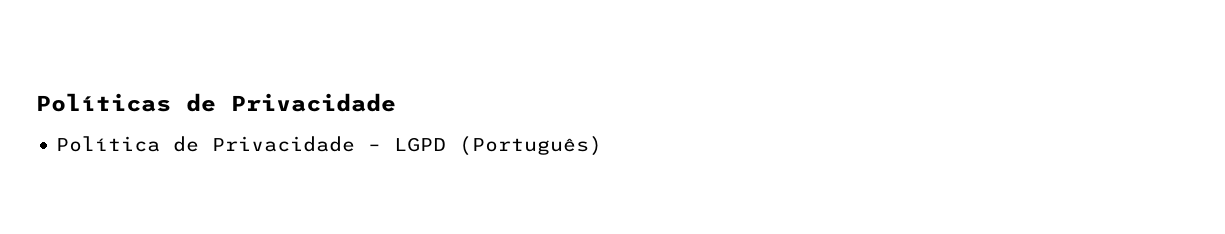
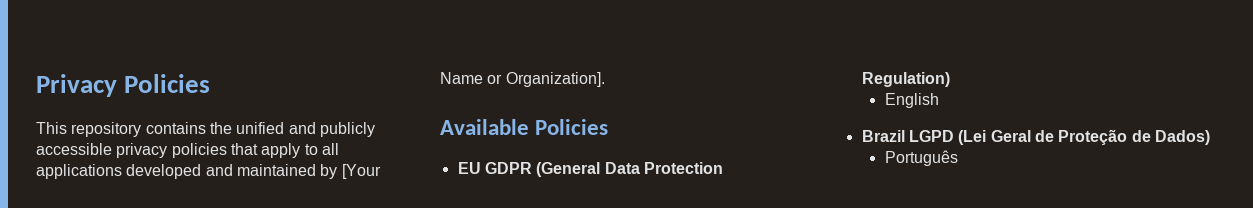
[36,93,396,112] [56,136,603,156] Políticas de Privacidade // Política de Privacidade – LGPD (Português) -> [36,74,211,97] [36,122,375,137] [36,143,339,158] [36,164,381,179] [440,72,605,87] [440,119,609,135] [457,162,723,177] [861,72,950,87] [884,93,939,108] [861,129,1210,145] [884,150,958,166] Privacy Policies // This repository contains the unified and publicly accessible privacy policies that apply to all applications developed and maintained by [Your Name or Organization]. // Available Policies // EU GDPR (General Data Protection Regulation) // English // Brazil LGPD (Lei Geral de Proteção de Dados) // Português

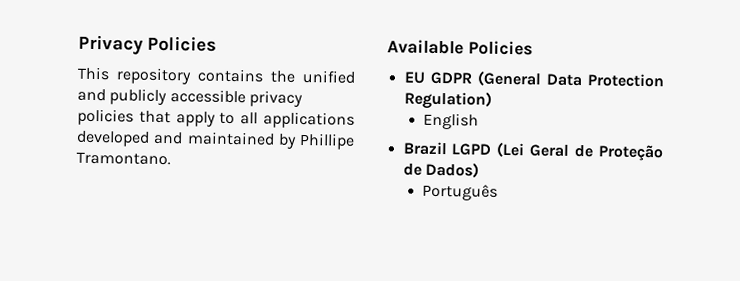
[341,164,381,179] [440,72,605,87] [Your Name or Organization]. -> [299,132,355,150] [76,151,171,166] Phillipe Tramontano.

